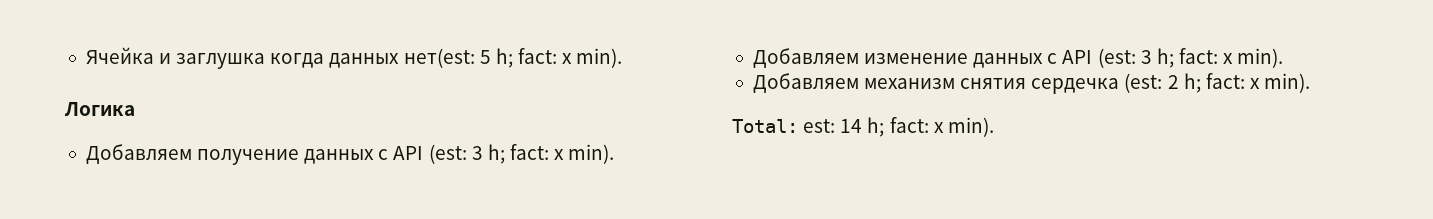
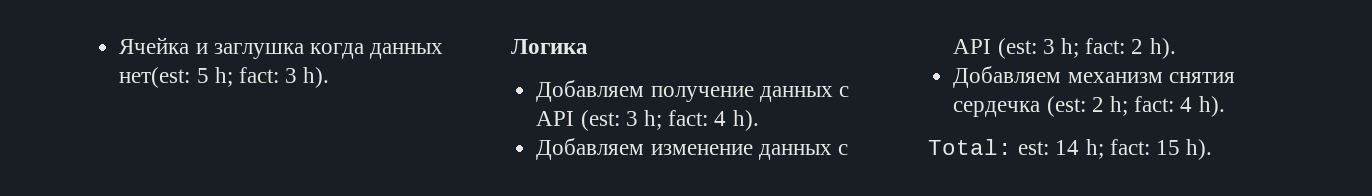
[562,48,623,68] x min). -> [285,67,330,88] 3 h).
[554,144,615,164] x min). -> [714,110,759,131] 4 h).
[1223,48,1284,68] x min). -> [1131,38,1176,59] 2 h).
[1249,73,1311,93] x min). -> [1180,96,1225,117] 4 h).
[933,117,994,137] x min). -> [1156,139,1213,160] 15 h).

